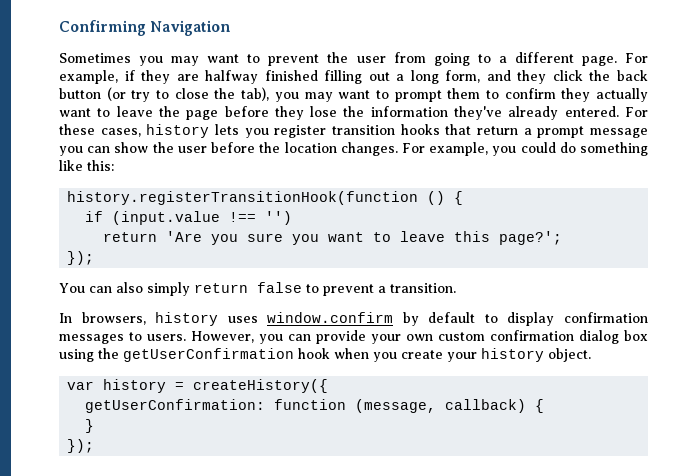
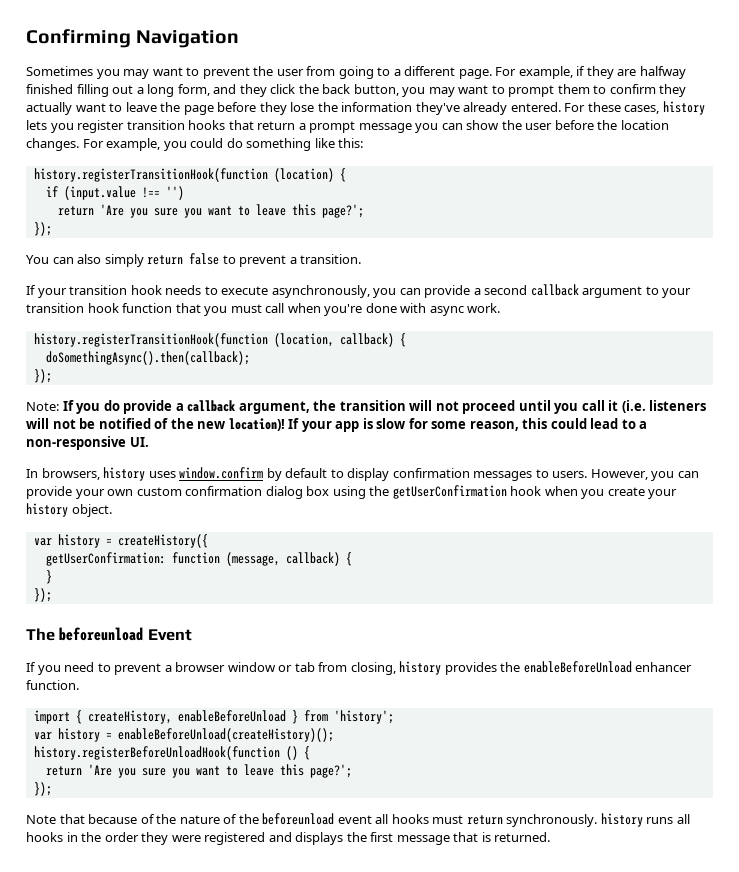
[59,87,270,102] button (or try to close the tab), -> [353,84,399,96] button,
[427,191,446,205] () -> [273,168,334,182] (location)
(456, 288) none -> [26,284,692,298] [26,303,501,316] [33,333,406,347] [45,351,250,365] [33,369,52,383] [26,400,707,414] [26,418,648,432] [26,436,149,450] // If your transition hook needs to execute asynchronously, you can provide a second callback argument to your transition hook function that you must call when you're done with async work. // history.registerTransitionHook(function (location, callback) { // doSomethingAsync().then(callback); // }); // Note: If you do provide a callback argument, the transition will not proceed until you call it (i.e. listeners will not be notified of the new location)! If your app is slow for some reason, this could lead to a non-responsive UI.
(95, 446) none -> [26,627,192,641] [26,661,693,675] [26,680,79,690] [33,710,394,724] [33,728,334,742] [33,746,310,760] [45,764,352,778] [33,782,52,796] [26,813,690,827] [26,832,551,845] // The beforeunload Event // If you need to prevent a browser window or tab from closing, history provides the enableBeforeUnload enhancer function. // import { createHistory, enableBeforeUnload } from 'history'; // var history = enableBeforeUnload(createHistory)(); // history.registerBeforeUnloadHook(function () { // return 'Are you sure you want to leave this page?'; // }); // Note that because of the nature of the beforeunload event all hooks must return synchronously. history runs all hooks in the order they were registered and displays the first message that is returned.

